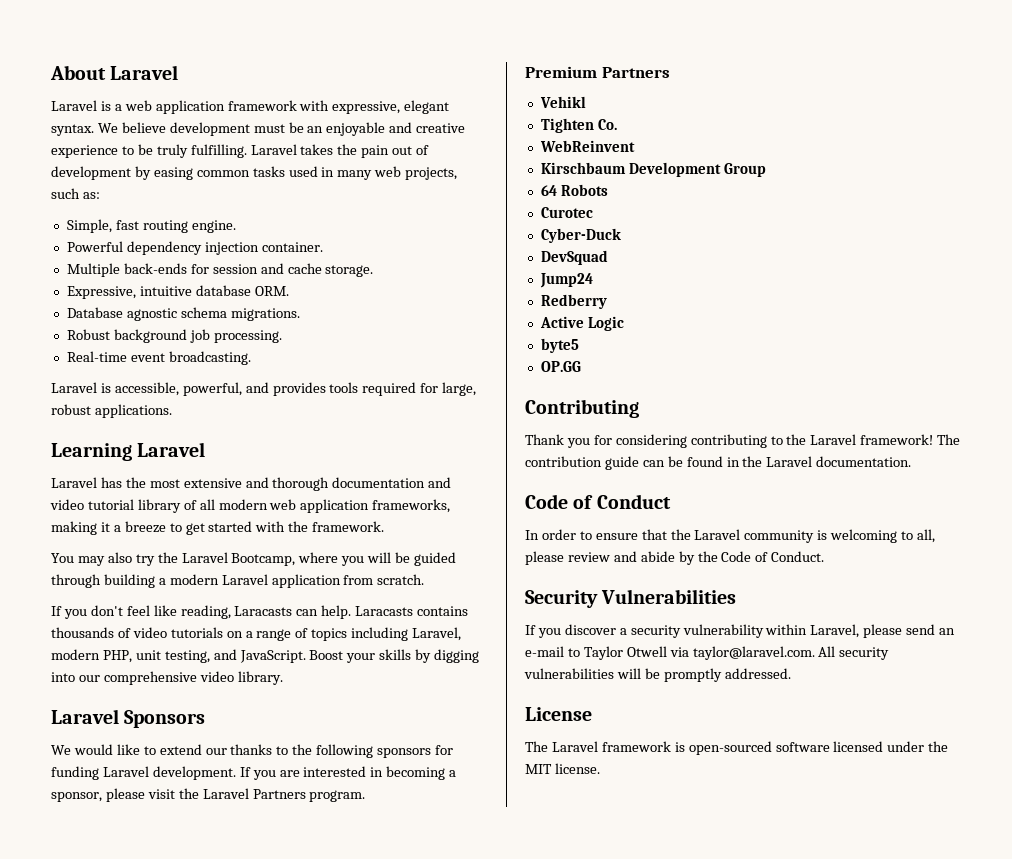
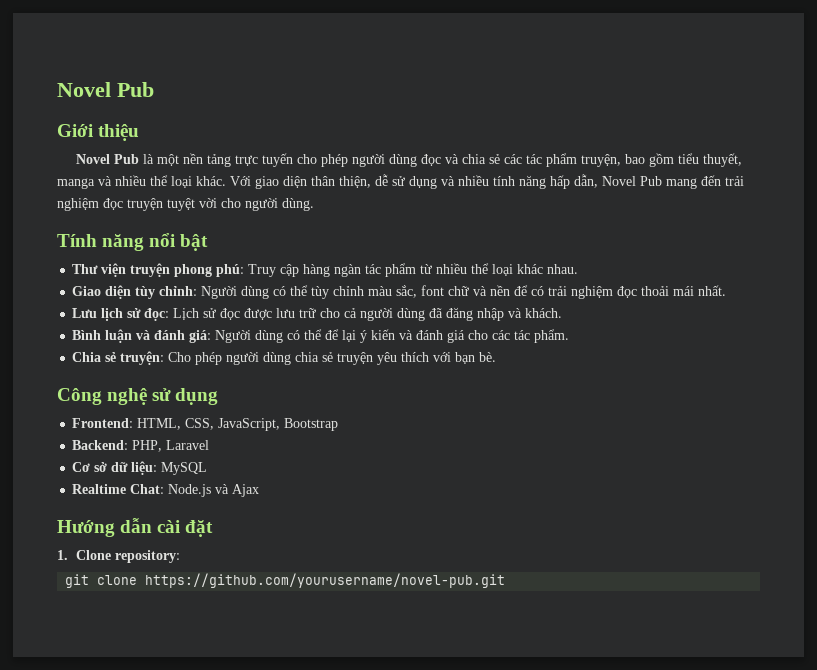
[50,65,179,80] [51,100,450,114] [51,122,466,136] [51,144,430,158] [51,166,458,180] [51,188,100,199] [66,219,236,233] [66,241,323,255] [66,263,374,277] [66,285,289,299] [66,307,300,321] [66,329,282,343] [66,351,251,365] [51,382,477,396] [51,404,172,418] [51,442,206,461] [51,477,452,491] [50,499,451,513] [51,521,385,535] [51,552,457,566] [51,574,425,588] [51,605,469,619] [51,627,462,641] [51,649,480,663] [51,671,283,685] [51,709,206,728] [51,744,454,758] [51,766,457,780] [51,788,366,802] [525,66,670,78] [539,96,586,108] [540,118,617,133] [539,140,635,152] [540,162,766,177] [540,184,608,196] [540,207,593,218] [540,228,621,243] [540,250,608,265] [539,273,593,288] [540,294,607,309] [539,316,624,331] [540,338,579,353] [540,361,581,372] [525,399,639,418] [525,434,961,448] [525,456,912,470] [525,494,671,509] [525,529,936,543] [525,551,825,565] [525,589,737,608] [525,624,956,638] [525,646,890,660] [524,668,791,682] [525,707,592,721] [525,741,949,755] [525,763,600,774] About Laravel // Laravel is a web application framework with expressive, elegant syntax. We believe development must be an enjoyable and creative experience to be truly fulfilling. Laravel takes the pain out of development by easing common tasks used in many web projects, such as: // Simple, fast routing engine. // Powerful dependency injection container. // Multiple back-ends for session and cache storage. // Expressive, intuitive database ORM. // Database agnostic schema migrations. // Robust background job processing. // Real-time event broadcasting. // Laravel is accessible, powerful, and provides tools required for large, robust applications. // Learning Laravel // Laravel has the most extensive and thorough documentation and video tutorial library of all modern web application frameworks, making it a breeze to get started with the framework. // You may also try the Laravel Bootcamp, where you will be guided through building a modern Laravel application from scratch. // If you don't feel like reading, Laracasts can help. Laracasts contains thousands of video tutorials on a range of topics including Laravel, modern PHP, unit testing, and JavaScript. Boost your skills by digging into our comprehensive video library. // Laravel Sponsors // We would like to extend our thanks to the following sponsors for funding Laravel development. If you are interested in becoming a sponsor, please visit the Laravel Partners program. // Premium Partners // Vehikl // Tighten Co. // WebReinvent // Kirschbaum Development Group // 64 Robots // Curotec // Cyber-Duck // DevSquad // Jump24 // Redberry // Active Logic // byte5 // OP.GG // Contributing // Thank you for considering contributing to the Laravel framework! The contribution guide can be found in the Laravel documentation. // Code of Conduct // In order to ensure that the Laravel community is welcoming to all, please review and abide by the Code of Conduct. // Security Vulnerabilities // If you discover a security vulnerability within Laravel, please send an e-mail to Taylor Otwell via taylor@laravel.com. All security vulnerabilities will be promptly addressed. // License // The Laravel framework is open-sourced software licensed under the MIT license. -> [57,82,154,97] [57,124,140,141] [76,153,743,167] [57,174,744,189] [57,198,314,211] [57,233,209,251] [72,263,579,277] [72,285,727,299] [72,307,563,321] [72,329,570,343] [72,351,497,365] [57,388,219,405] [72,418,339,431] [72,440,210,452] [72,461,208,475] [72,484,260,497] [57,517,214,537] [57,550,180,563] [65,573,506,588] Novel Pub // Giới thiệu // Novel Pub là một nền tảng trực tuyến cho phép người dùng đọc và chia sẻ các tác phẩm truyện, bao gồm tiểu thuyết, manga và nhiều thể loại khác. Với giao diện thân thiện, dễ sử dụng và nhiều tính năng hấp dẫn, Novel Pub mang đến trải nghiệm đọc truyện tuyệt vời cho người dùng. // Tính năng nổi bật // Thư viện truyện phong phú: Truy cập hàng ngàn tác phẩm từ nhiều thể loại khác nhau. // Giao diện tùy chỉnh: Người dùng có thể tùy chỉnh màu sắc, font chữ và nền để có trải nghiệm đọc thoải mái nhất. // Lưu lịch sử đọc: Lịch sử đọc được lưu trữ cho cả người dùng đã đăng nhập và khách. // Bình luận và đánh giá: Người dùng có thể để lại ý kiến và đánh giá cho các tác phẩm. // Chia sẻ truyện: Cho phép người dùng chia sẻ truyện yêu thích với bạn bè. // Công nghệ sử dụng // Frontend: HTML, CSS, JavaScript, Bootstrap // Backend: PHP, Laravel // Cơ sở dữ liệu: MySQL // Realtime Chat: Node.js và Ajax // Hướng dẫn cài đặt // 1. Clone repository: // git clone https://github.com/yourusername/novel-pub.git

